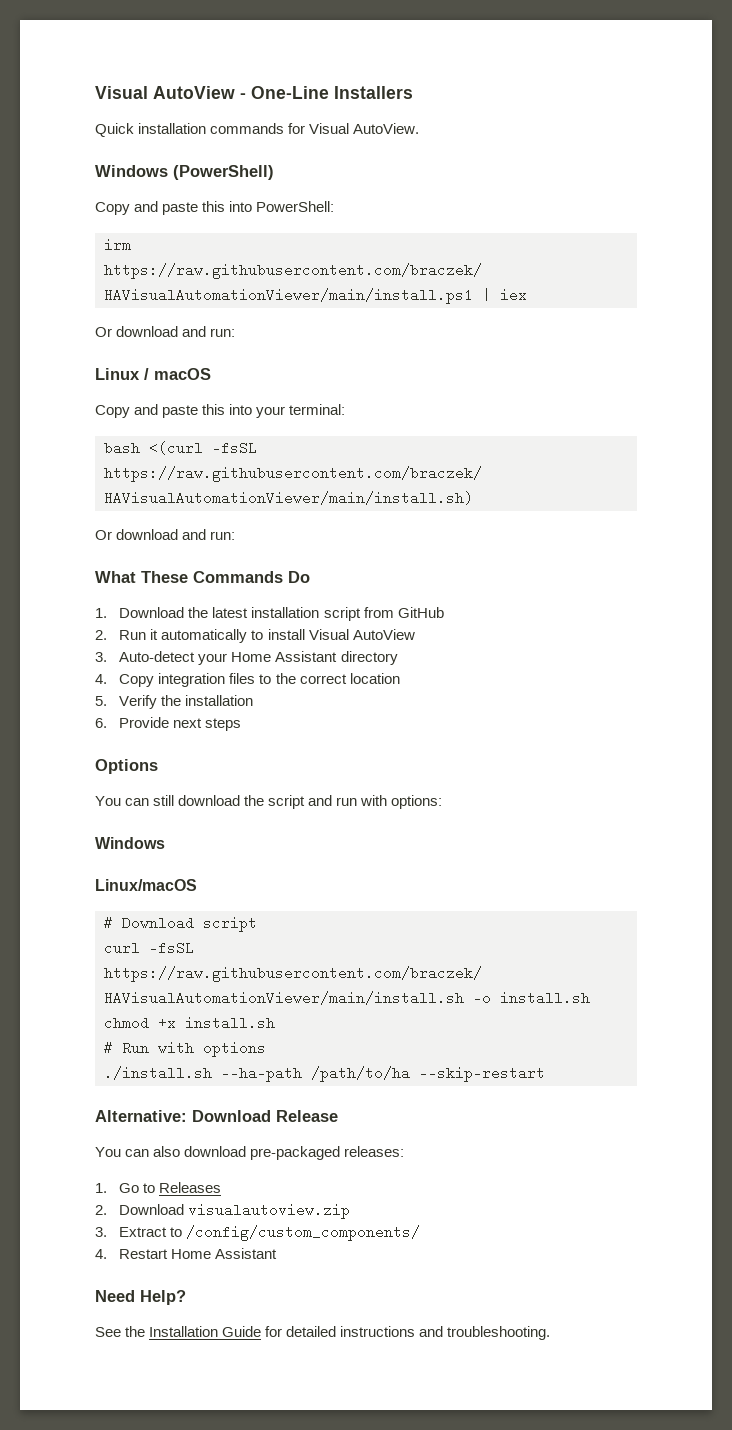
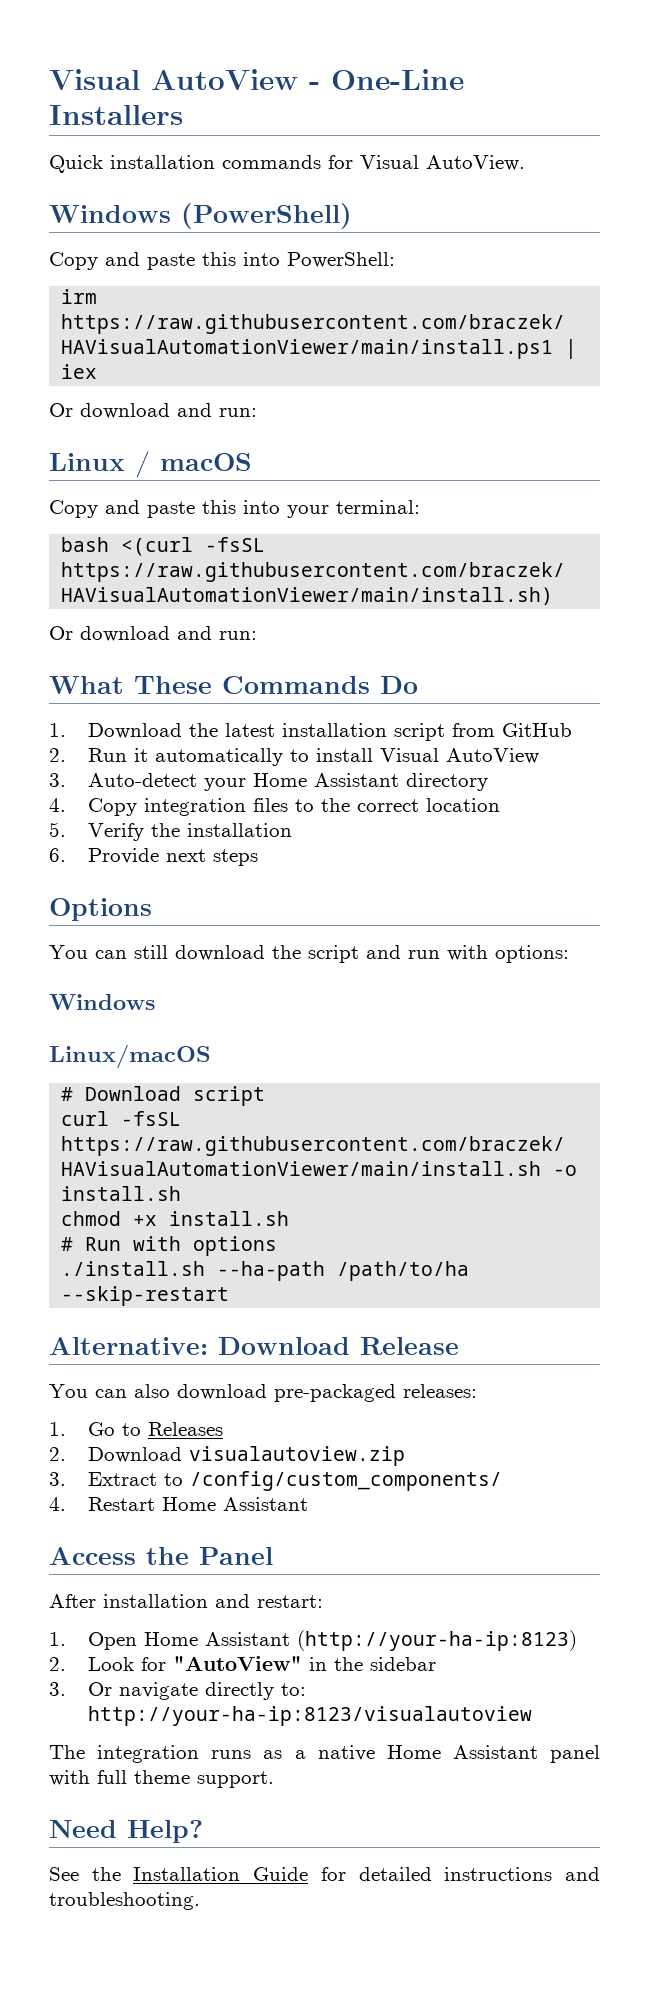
(278, 1253) none -> [49,1547,273,1565] [49,1594,323,1608] [49,1630,578,1651] [49,1656,437,1671] [49,1682,307,1700] [88,1706,533,1726] [49,1745,600,1763] [49,1770,274,1788] // Access the Panel // After installation and restart: // 1. Open Home Assistant (http://your-ha-ip:8123) // 2. Look for "AutoView" in the sidebar // 3. Or navigate directly to: http://your-ha-ip:8123/visualautoview // The integration runs as a native Home Assistant panel with full theme support.

